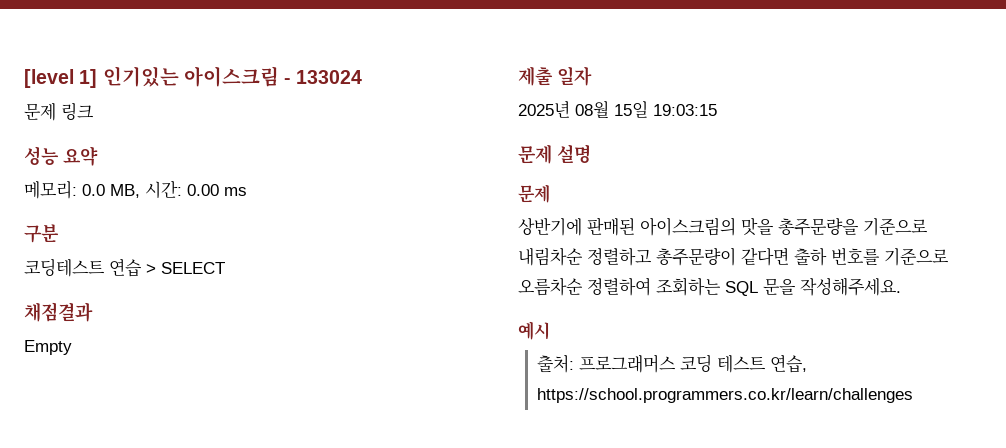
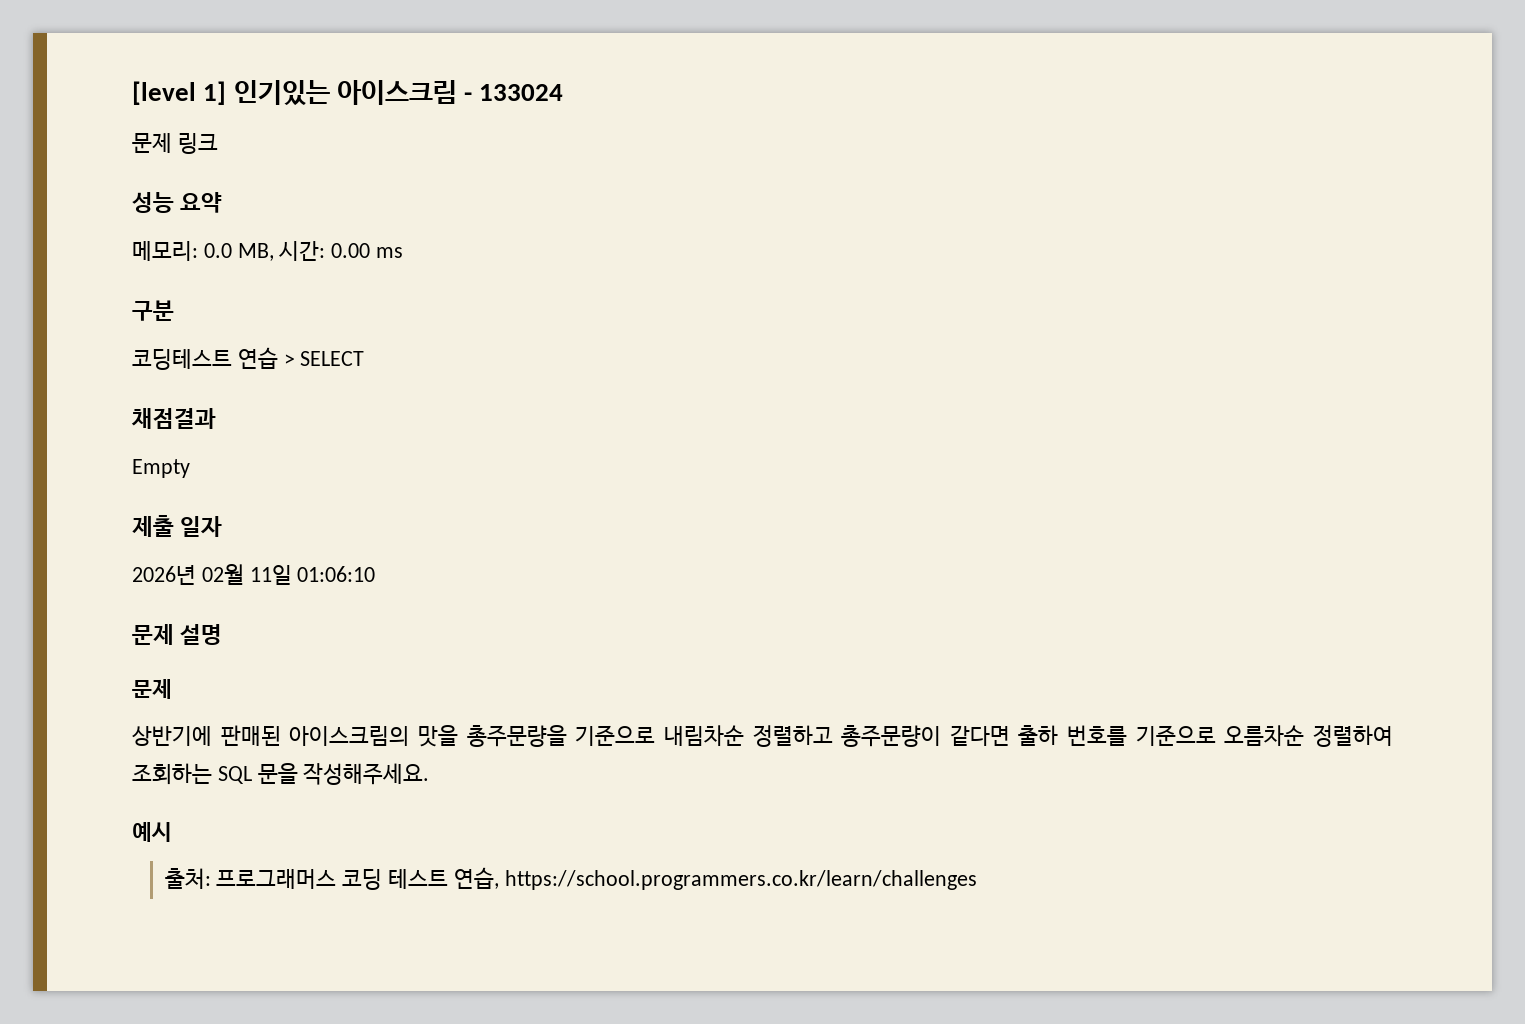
[518,101,717,118] 2025년 08월 15일 19:03:15 -> [132,564,376,585] 2026년 02월 11일 01:06:10

